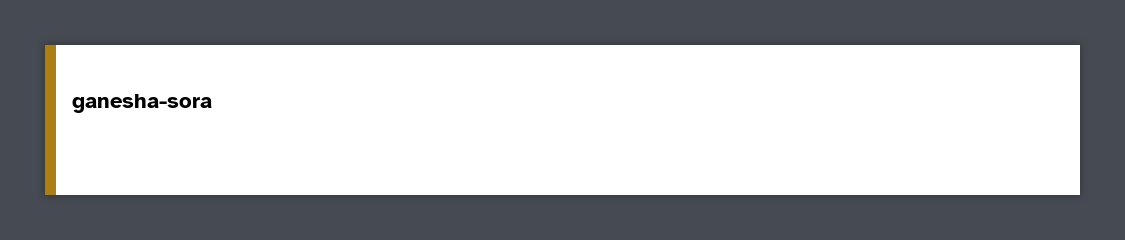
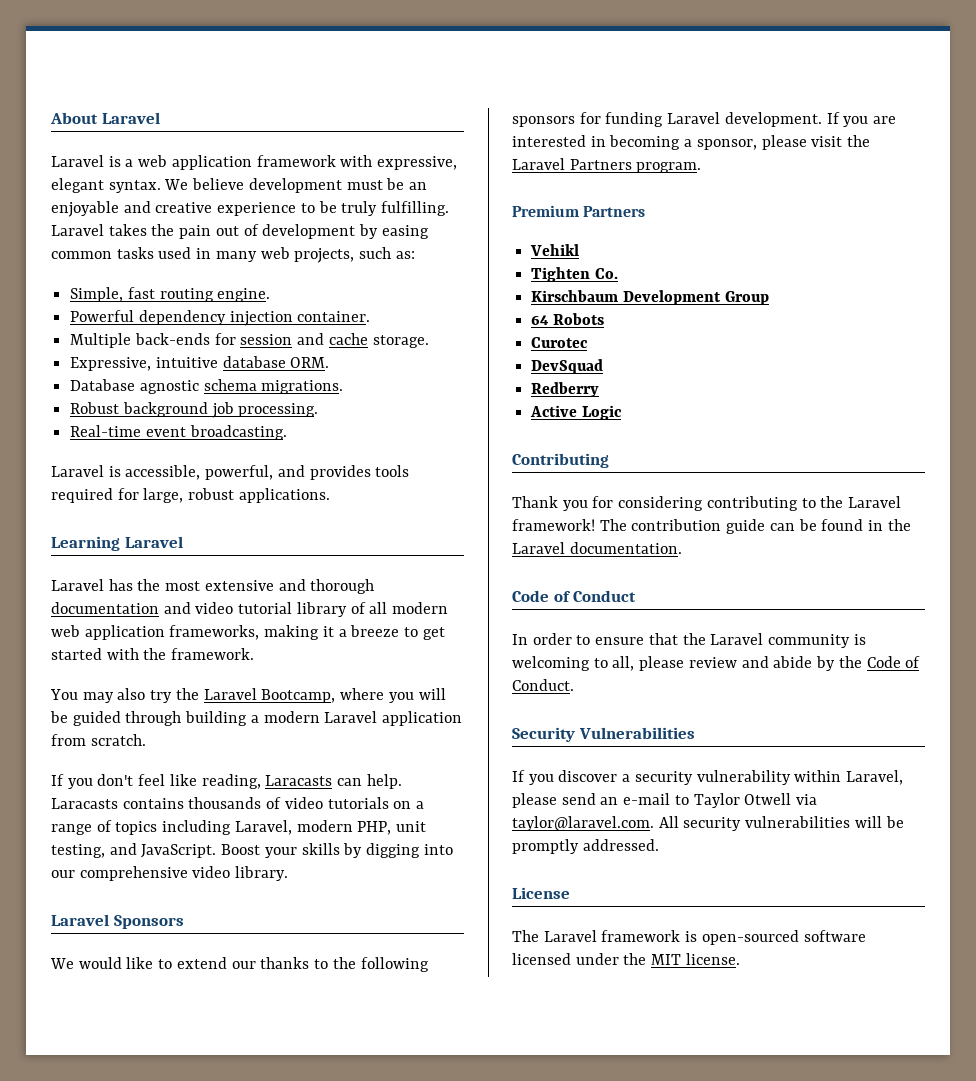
[72,94,212,113] ganesha-sora -> [50,112,160,124] [51,155,458,170] [51,178,428,193] [51,201,450,217] [51,224,429,239] [51,247,415,263] [70,287,271,302] [70,310,371,326] [70,333,429,348] [70,356,330,371] [70,379,344,394] [70,402,319,418] [70,425,287,440] [51,465,410,480] [51,488,330,503] [51,536,183,551] [51,579,375,594] [51,602,449,617] [51,625,445,640] [51,648,255,660] [50,688,446,703] [50,711,463,726] [51,734,146,746] [51,774,402,789] [51,797,425,809] [51,820,427,835] [51,843,453,858] [51,866,289,881] [51,914,184,929] [50,957,429,972] [512,112,897,127] [512,135,871,150] [512,158,702,173] [512,205,646,217] [530,244,580,256] [531,267,618,282] [531,290,769,305] [531,313,604,325] [531,337,588,348] [531,359,604,374] [531,382,600,397] [530,405,621,420] [512,453,609,468] [512,496,902,511] [512,519,911,534] [512,542,682,554] [512,590,637,602] [512,633,866,648] [512,656,921,671] [512,679,574,691] [512,727,695,742] [512,770,904,785] [512,793,818,808] [512,816,904,831] [512,839,659,854] [512,887,570,899] [512,930,866,945] [512,953,740,965] About Laravel // Laravel is a web application framework with expressive, elegant syntax. We believe development must be an enjoyable and creative experience to be truly fulfilling. Laravel takes the pain out of development by easing common tasks used in many web projects, such as: // Simple, fast routing engine. // Powerful dependency injection container. // Multiple back-ends for session and cache storage. // Expressive, intuitive database ORM. // Database agnostic schema migrations. // Robust background job processing. // Real-time event broadcasting. // Laravel is accessible, powerful, and provides tools required for large, robust applications. // Learning Laravel // Laravel has the most extensive and thorough documentation and video tutorial library of all modern web application frameworks, making it a breeze to get started with the framework. // You may also try the Laravel Bootcamp, where you will be guided through building a modern Laravel application from scratch. // If you don't feel like reading, Laracasts can help. Laracasts contains thousands of video tutorials on a range of topics including Laravel, modern PHP, unit testing, and JavaScript. Boost your skills by digging into our comprehensive video library. // Laravel Sponsors // We would like to extend our thanks to the following sponsors for funding Laravel development. If you are interested in becoming a sponsor, please visit the Laravel Partners program. // Premium Partners // Vehikl // Tighten Co. // Kirschbaum Development Group // 64 Robots // Curotec // DevSquad // Redberry // Active Logic // Contributing // Thank you for considering contributing to the Laravel framework! The contribution guide can be found in the Laravel documentation. // Code of Conduct // In order to ensure that the Laravel community is welcoming to all, please review and abide by the Code of Conduct. // Security Vulnerabilities // If you discover a security vulnerability within Laravel, please send an e-mail to Taylor Otwell via taylor@laravel.com. All security vulnerabilities will be promptly addressed. // License // The Laravel framework is open-sourced software licensed under the MIT license.

